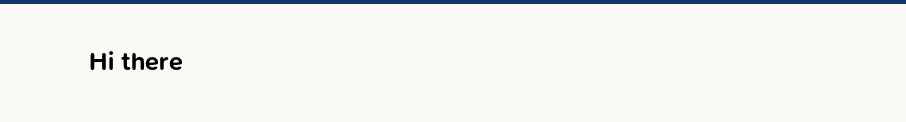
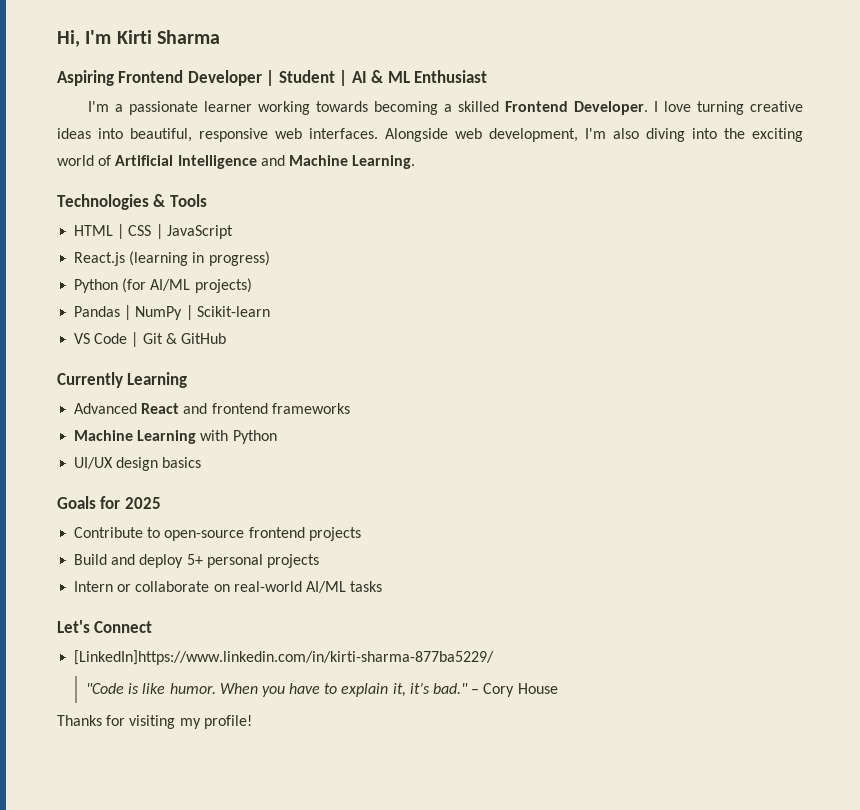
[89,51,183,71] Hi there -> [57,30,220,47] [57,70,488,86] [87,101,803,115] [57,128,803,142] [57,155,416,169] [57,194,207,210] [74,224,233,239] [74,251,270,266] [74,278,252,293] [74,305,270,320] [74,332,226,347] [57,372,188,388] [74,403,350,414] [74,430,277,444] [74,457,202,471] [57,496,161,509] [74,527,361,541] [74,554,319,568] [74,581,383,593] [57,620,153,633] [74,650,495,665] [85,682,558,697] [57,715,252,729] Hi, I'm Kirti Sharma // Aspiring Frontend Developer | Student | AI & ML Enthusiast // I'm a passionate learner working towards becoming a skilled Frontend Developer. I love turning creative ideas into beautiful, responsive web interfaces. Alongside web development, I'm also diving into the exciting world of Artificial Intelligence and Machine Learning. // Technologies & Tools // HTML | CSS | JavaScript // React.js (learning in progress) // Python (for AI/ML projects) // Pandas | NumPy | Scikit-learn // VS Code | Git & GitHub // Currently Learning // Advanced React and frontend frameworks // Machine Learning with Python // UI/UX design basics // Goals for 2025 // Contribute to open-source frontend projects // Build and deploy 5+ personal projects // Intern or collaborate on real-world AI/ML tasks // Let's Connect // [LinkedIn]https://www.linkedin.com/in/kirti-sharma-877ba5229/ // "Code is like humor. When you have to explain it, it’s bad." – Cory House // Thanks for visiting my profile!

